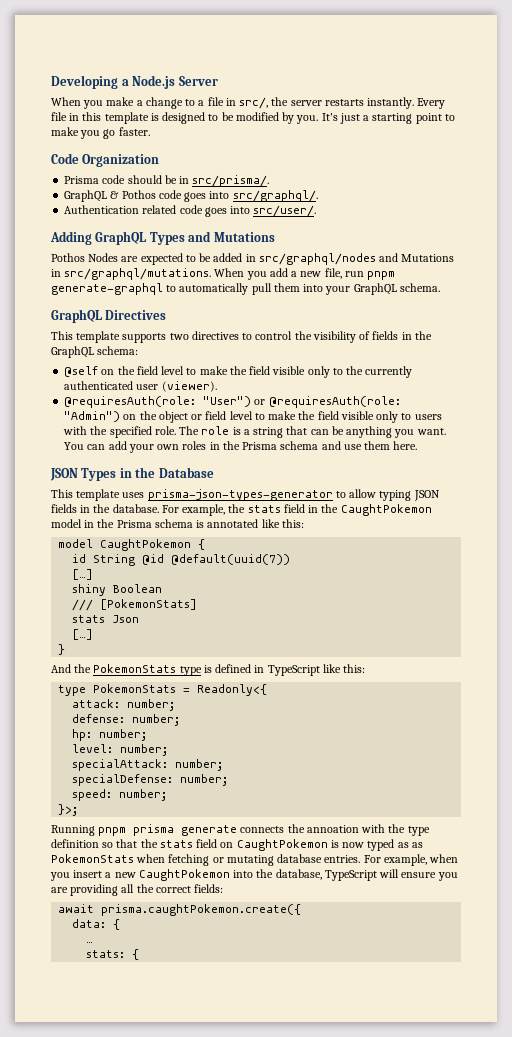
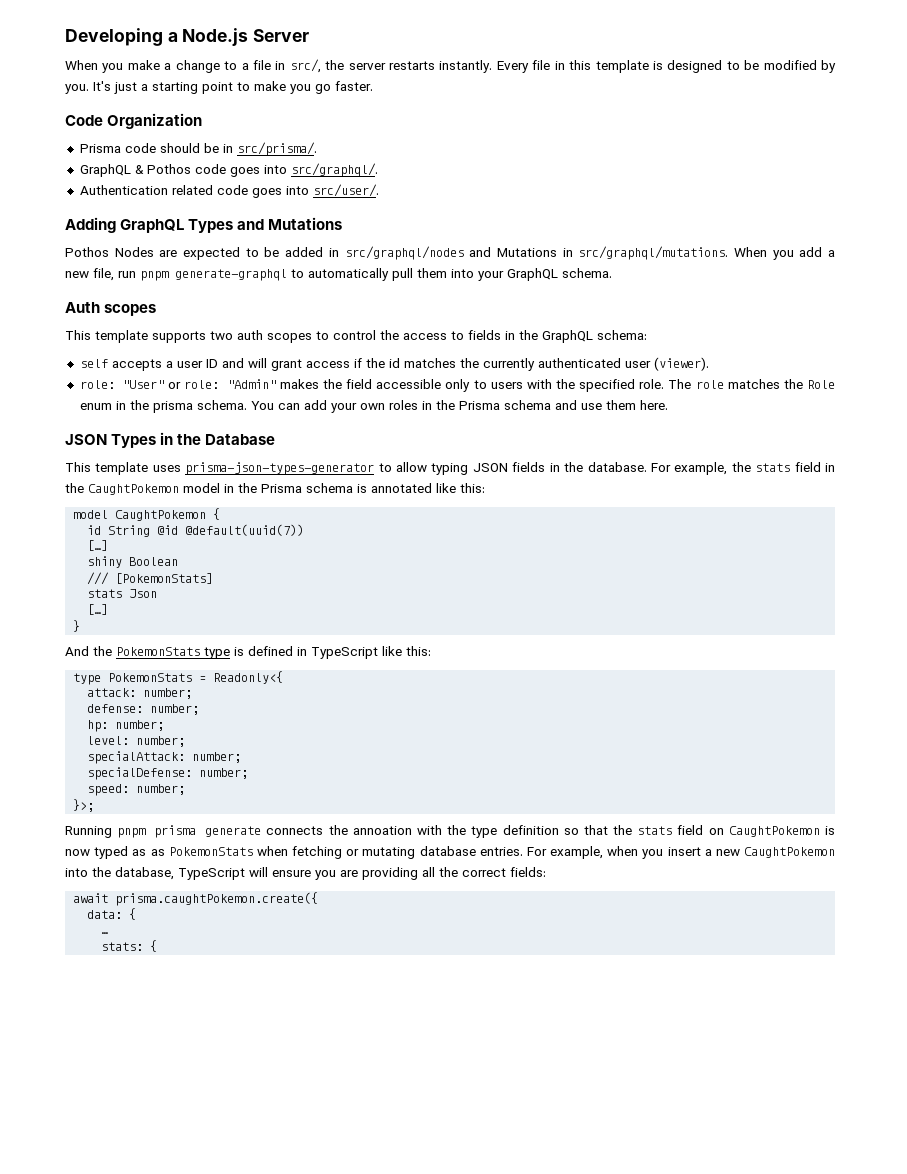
[51,309,167,323] GraphQL Directives -> [65,302,157,316] Auth scopes
[191,331,239,340] directives -> [237,330,312,343] auth scopes
[312,331,371,343] visibility of -> [403,331,464,340] access to
[64,366,343,378] @self on the field level to make the field visible only to -> [79,358,456,371] self accepts a user ID and will grant access if the id matches
[64,396,401,408] [64,411,374,423] @requiresAuth(role: "User") or @requiresAuth(role: "Admin") on the object or field level to make the field visible -> [79,379,442,389] role: "User" or role: "Admin" makes the field accessible
[232,426,446,438] is a string that can be anything you want. -> [727,379,836,389] [79,400,247,413] matches the Role enum in the prisma schema.

